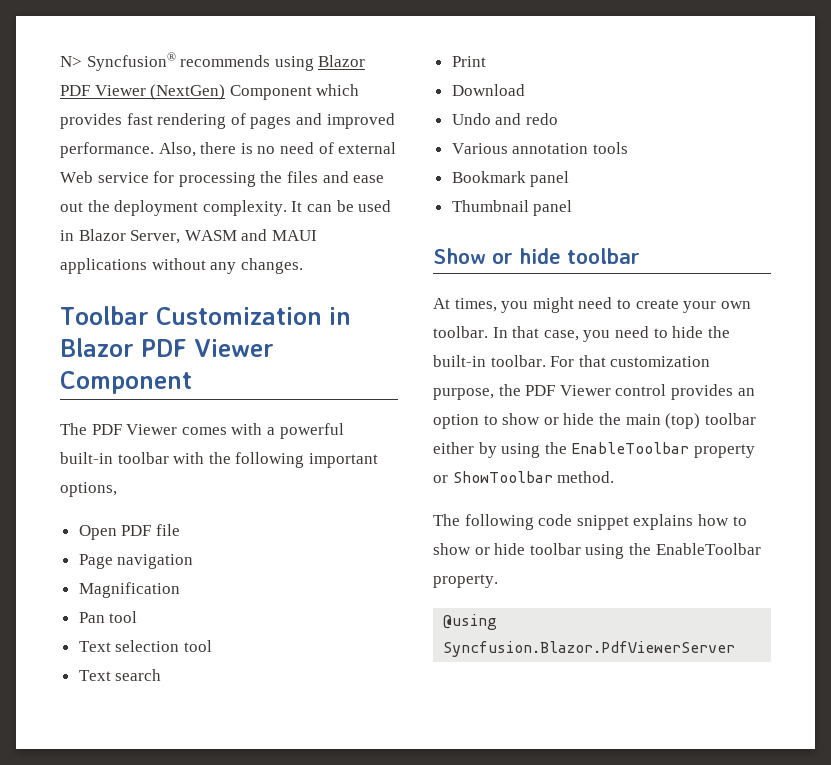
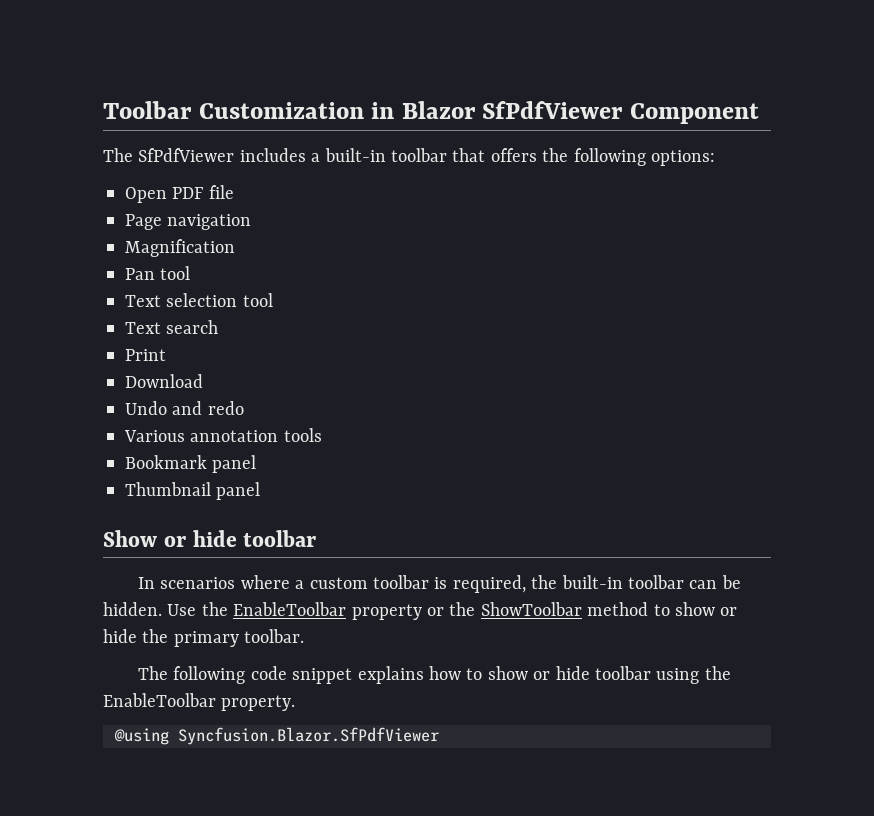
[60,52,366,71] [60,84,360,100] [60,113,395,129] [60,142,397,158] [60,171,385,187] [60,200,392,216] [60,229,317,244] [60,258,303,274] N> Syncfusion® recommends using Blazor PDF Viewer (NextGen) Component which provides fast rendering of pages and improved performance. Also, there is no need of external Web service for processing the files and ease out the deployment complexity. It can be used in Blazor Server, WASM and MAUI applications without any changes. // -> (103, 110) none
[141,339,274,357] PDF Viewer -> [482,101,624,119] SfPdfViewer
[91,423,344,439] [60,452,378,468] [60,482,117,497] PDF Viewer comes with a powerful built-in toolbar with the following important options, -> [138,148,715,166] SfPdfViewer includes a built-in toolbar that offers the following options:
[433,297,751,313] [433,326,730,342] [433,355,711,367] [433,384,755,400] [433,414,479,429] At times, you might need to create your own toolbar. In that case, you need to hide the built-in toolbar. For that customization purpose, the PDF Viewer control provides an option -> [137,575,741,593] [103,602,649,620] In scenarios where a custom toolbar is required, the built-in toolbar can be hidden. Use the EnableToolbar property or the ShowToolbar method
[625,413,756,429] [433,442,755,458] [433,471,615,483] main (top) toolbar either by using the EnableToolbar property or ShowToolbar method. -> [173,629,305,647] primary toolbar.
[443,641,736,657] Syncfusion.Blazor.PdfViewerServer -> [178,727,439,745] Syncfusion.Blazor.SfPdfViewer

